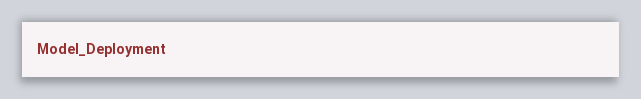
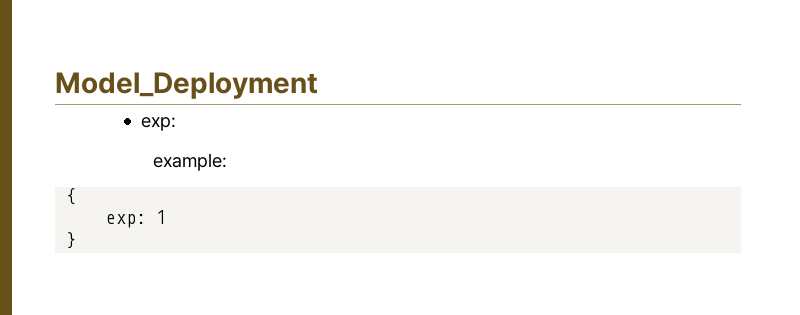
(166, 50) none -> [140,117,176,131] [152,153,227,171] [66,188,77,205] [106,210,167,228] [66,232,77,249] // exp: // example: // { // exp: 1 // }

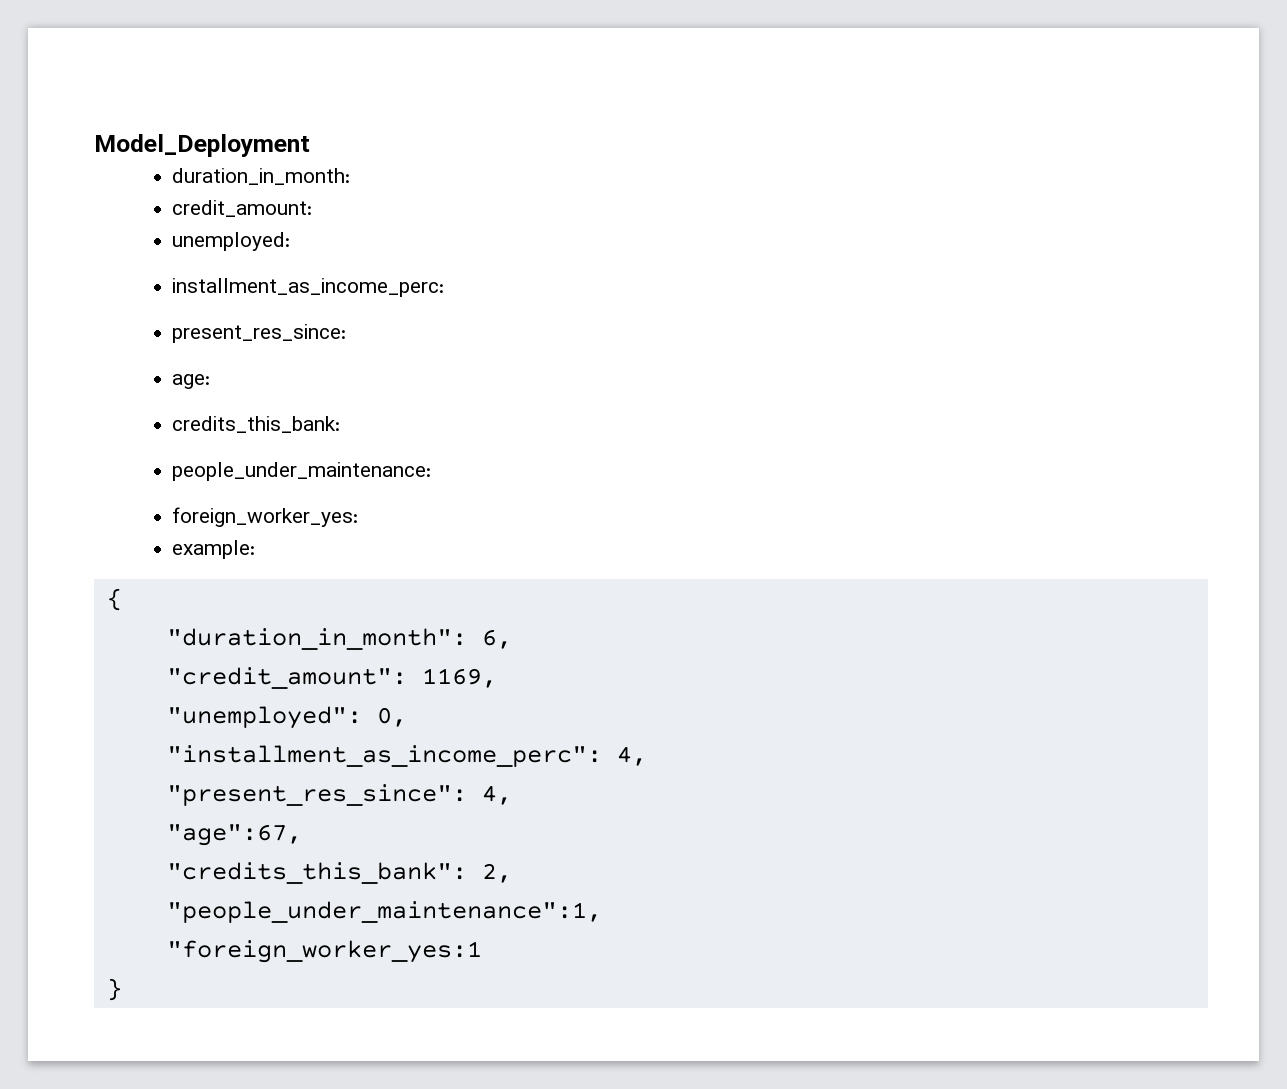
[140,117,176,131] [152,153,227,171] [66,188,77,205] [106,210,167,228] exp: // example: // { // exp: 1 -> [172,168,351,185] [172,200,313,217] [172,232,291,251] [172,278,445,297] [172,324,347,343] [172,374,211,389] [172,416,341,433] [172,462,432,481] [172,507,359,527] [172,540,256,559] [106,588,122,611] [166,628,512,650] [166,667,497,689] [166,706,407,729] [166,745,647,767] [166,784,512,806] [166,824,302,846] [166,862,512,884] [166,901,602,923] [166,940,482,963] duration_in_month: // credit_amount: // unemployed: // installment_as_income_perc: // present_res_since: // age: // credits_this_bank: // people_under_maintenance: // foreign_worker_yes: // example: // { // "duration_in_month": 6, // "credit_amount": 1169, // "unemployed": 0, // "installment_as_income_perc": 4, // "present_res_since": 4, // "age":67, // "credits_this_bank": 2, // "people_under_maintenance":1, // "foreign_worker_yes:1

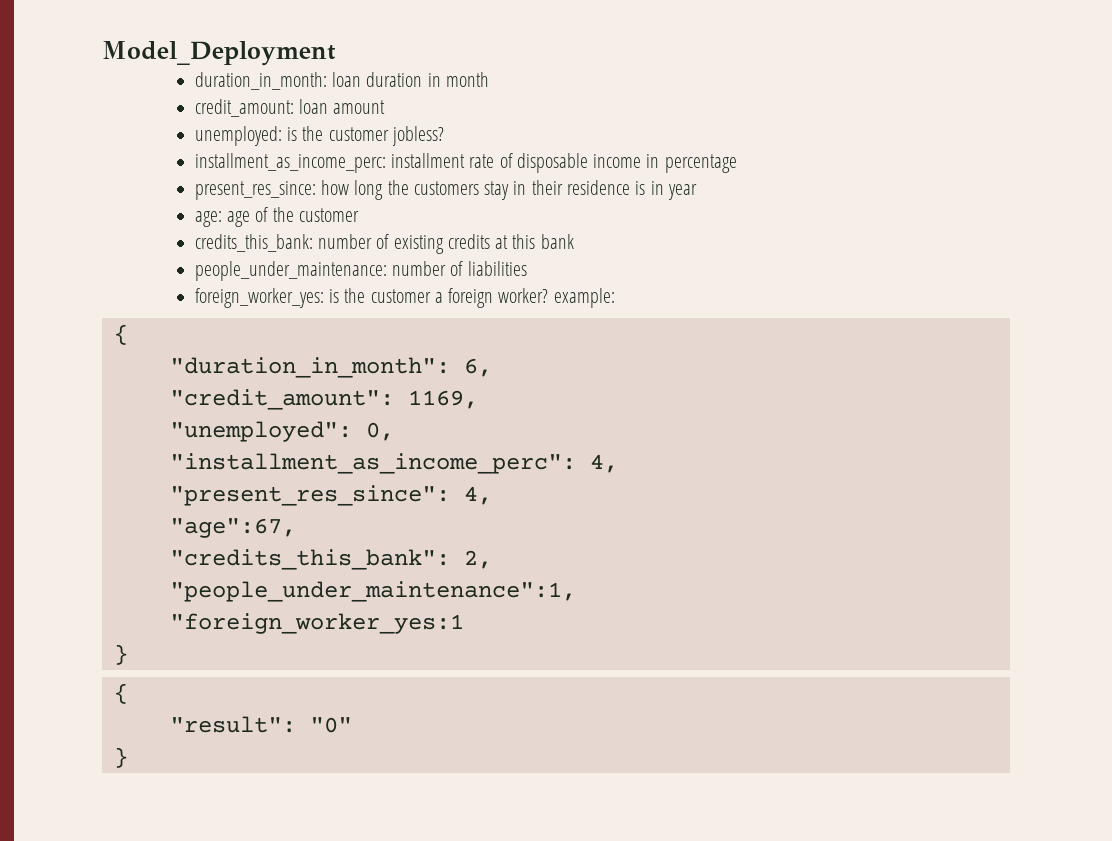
(351, 176) none -> [332,72,489,87] loan duration in month
(313, 208) none -> [299,99,386,114] loan amount
[172,278,445,297] [172,324,347,343] [172,374,211,389] [172,416,341,433] [172,462,432,481] [172,507,359,527] // installment_as_income_perc: // present_res_since: // age: // credits_this_bank: // people_under_maintenance: // foreign_worker_yes: // -> [287,126,444,146] [194,153,737,173] [194,180,697,200] [194,207,359,227] [194,234,574,254] [194,261,527,281] [194,288,549,308] is the customer jobless? // installment_as_income_perc: installment rate of disposable income in percentage // present_res_since: how long the customers stay in their residence is in year // age: age of the customer // credits_this_bank: number of existing credits at this bank // people_under_maintenance: number of liabilities // foreign_worker_yes: is the customer a foreign worker?
(122, 989) none -> [113,683,128,704] [169,716,352,733] [113,747,128,768] // { // "result": "0" // }

